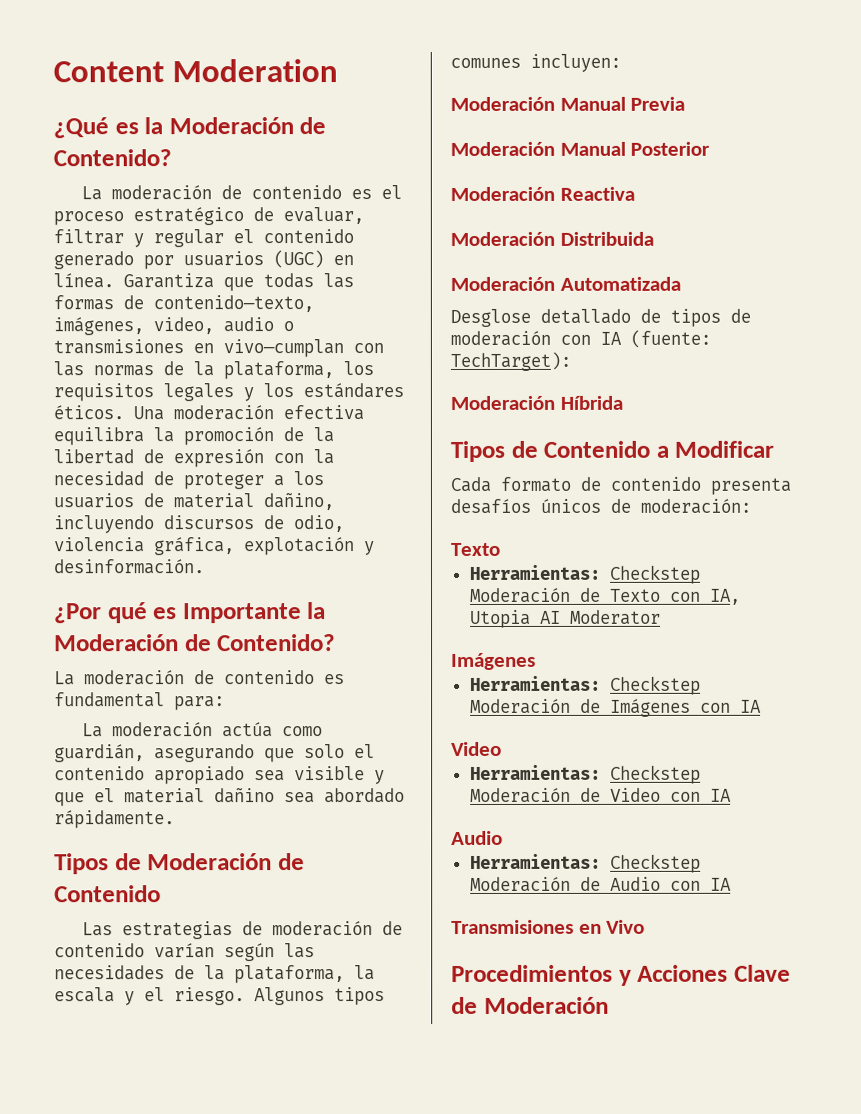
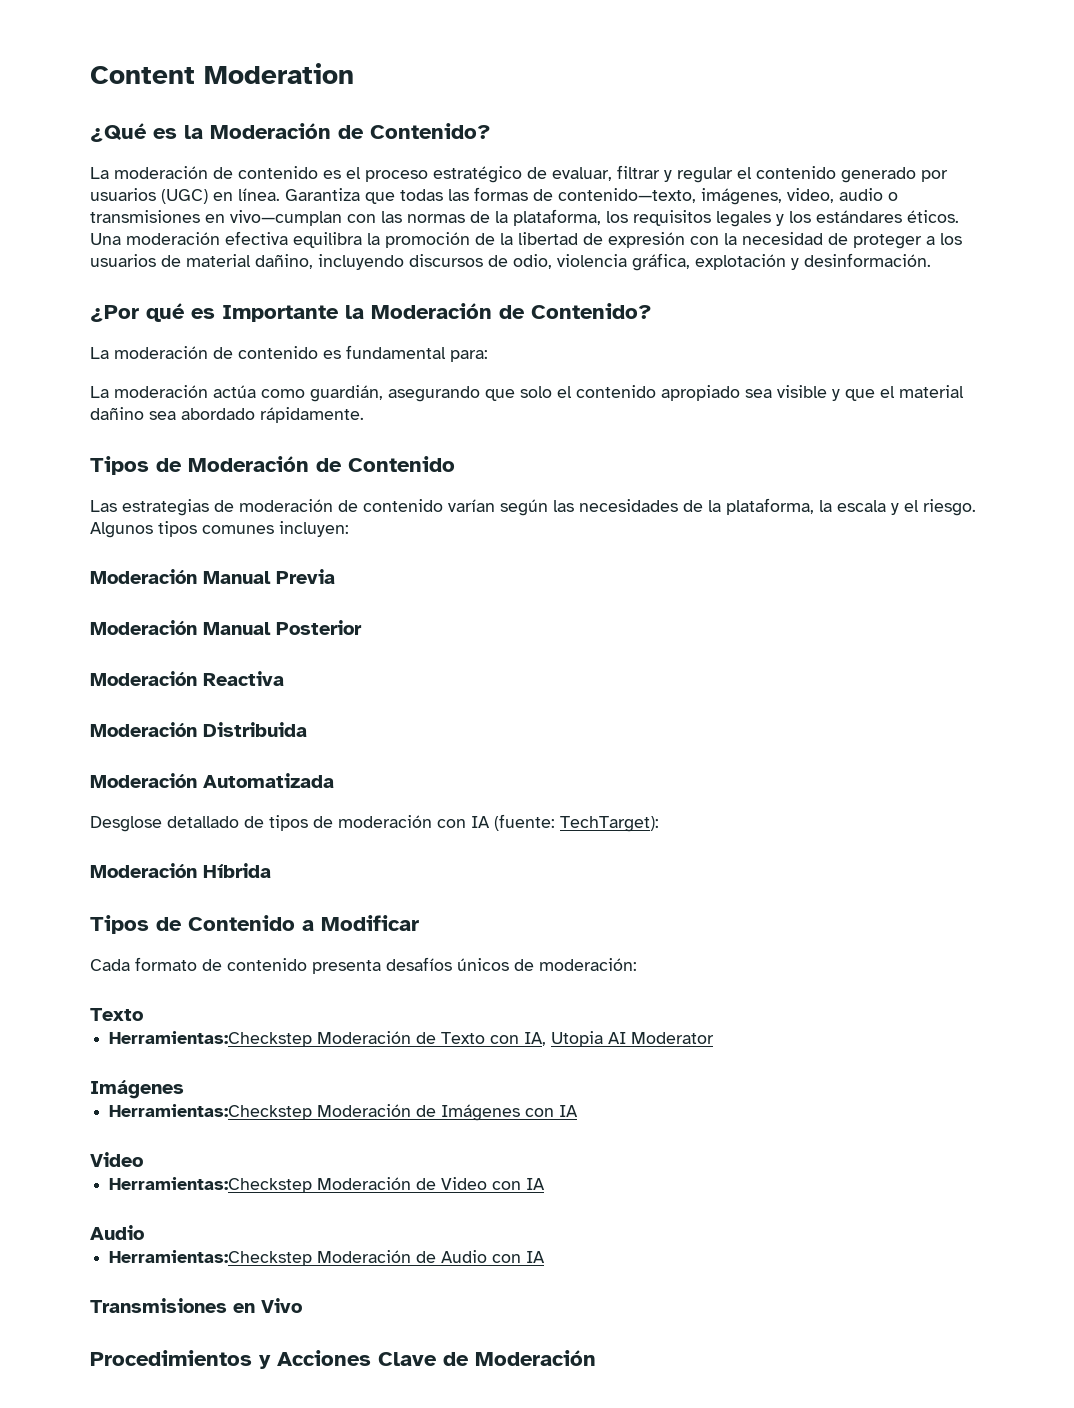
[469,564,701,584] Herramientas: Checkstep -> [109,1031,313,1047] Herramientas:Checkstep
[469,675,701,695] Herramientas: Checkstep -> [109,1104,313,1120] Herramientas:Checkstep
[469,764,701,784] Herramientas: Checkstep -> [109,1177,313,1193] Herramientas:Checkstep
[469,853,701,873] Herramientas: Checkstep -> [109,1250,313,1266] Herramientas:Checkstep

